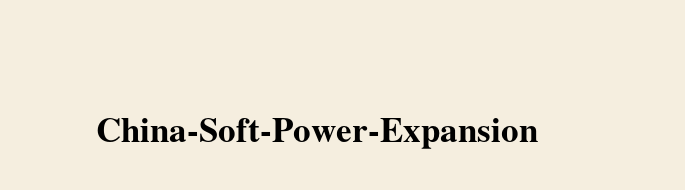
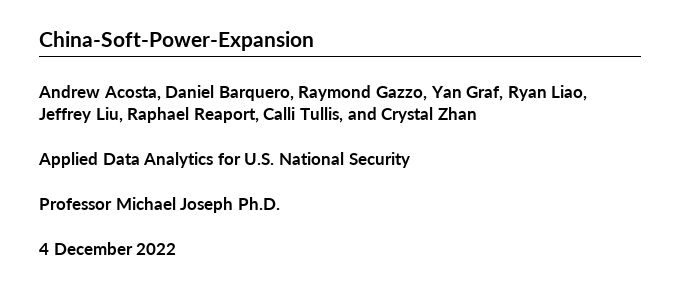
(538, 133) none -> [38,85,588,101] [39,107,477,123] [38,152,410,168] [39,197,280,213] [39,242,177,255] // Andrew Acosta, Daniel Barquero, Raymond Gazzo, Yan Graf, Ryan Liao, Jeffrey Liu, Raphael Reaport, Calli Tullis, and Crystal Zhan // Applied Data Analytics for U.S. National Security // Professor Michael Joseph Ph.D. // 4 December 2022

